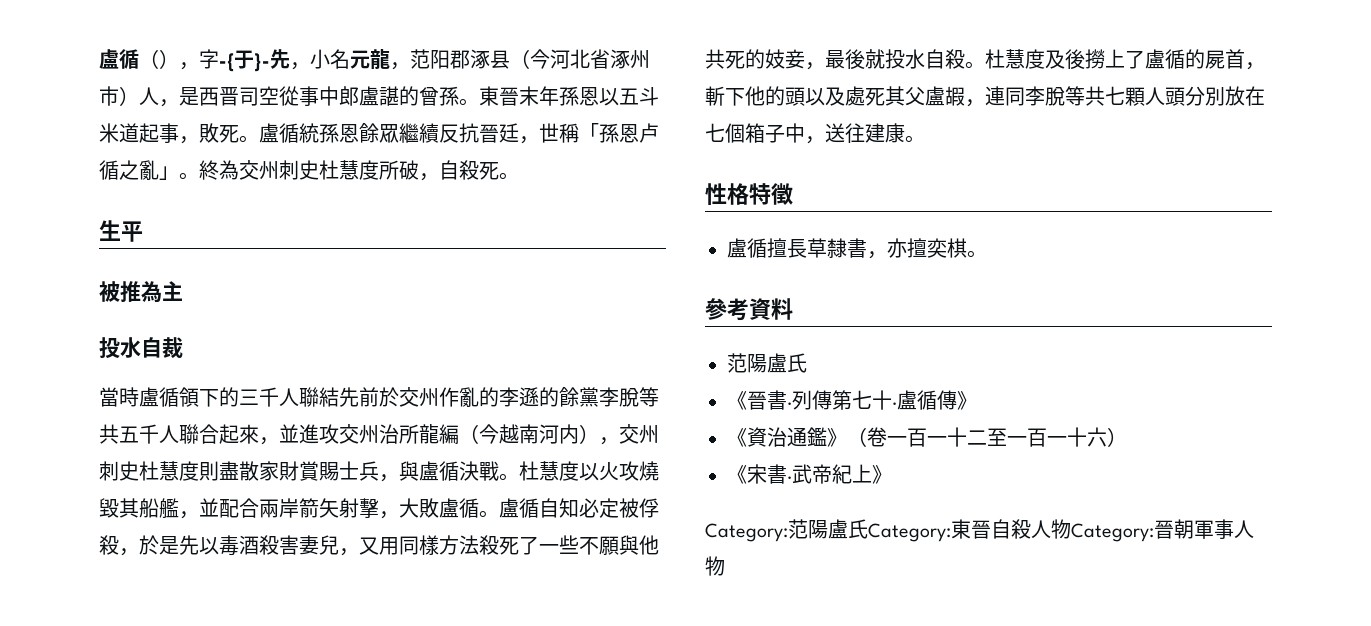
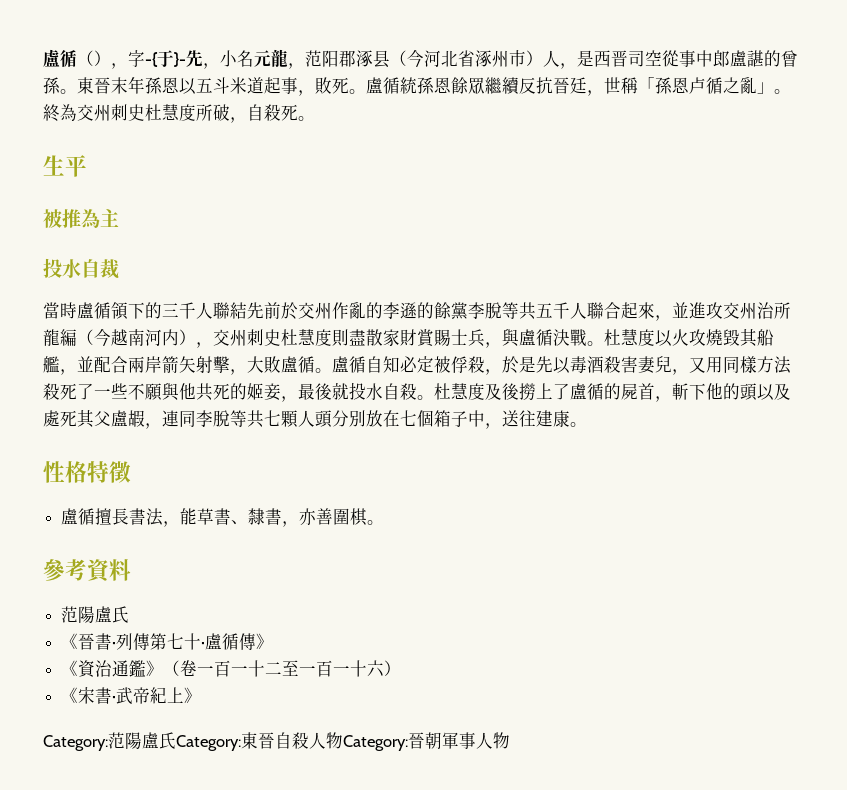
[765,49,785,69] 妓 -> [247,383,264,400] 姬
[807,238,827,258] 草 -> [129,508,249,527] 書法，能草書、
[907,238,947,258] 擅奕 -> [316,508,351,525] 善圍

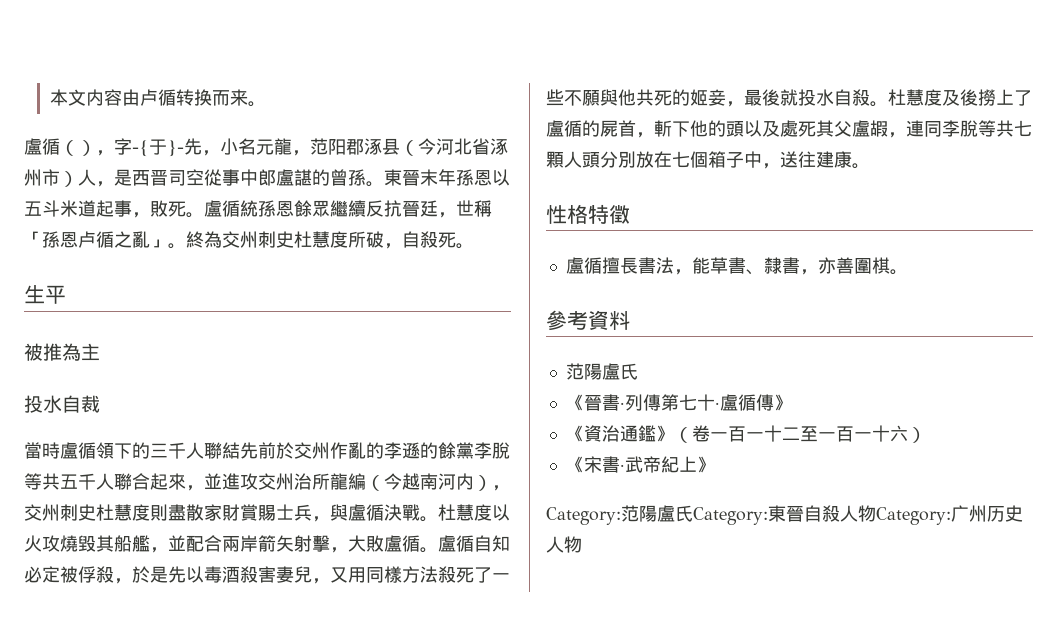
(43, 58) none -> [49,89,266,107] 本文内容由卢循转换而来。 //
[408,732,476,749] 晉朝軍事 -> [951,505,1023,522] 广州历史

